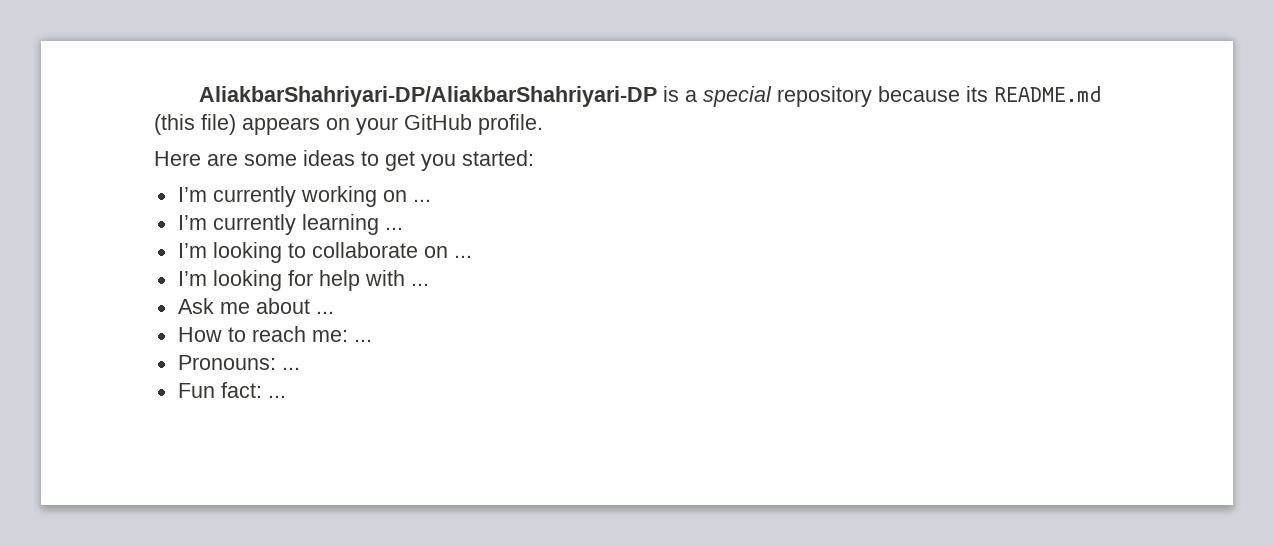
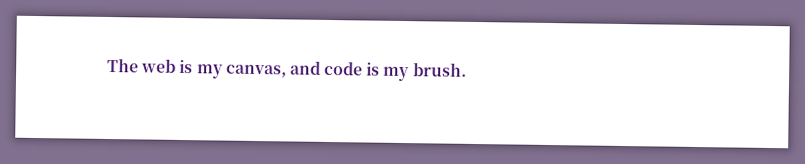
[198,86,1102,107] [154,114,543,135] [154,150,534,171] [177,186,431,207] [177,214,403,235] [177,242,472,263] [177,270,429,291] [177,298,334,314] [177,326,372,342] [177,355,300,370] [177,382,286,398] AliakbarShahriyari-DP/AliakbarShahriyari-DP is a special repository because its README.md (this file) appears on your GitHub profile. // Here are some ideas to get you started: // I’m currently working on ... // I’m currently learning ... // I’m looking to collaborate on ... // I’m looking for help with ... // Ask me about ... // How to reach me: ... // Pronouns: ... // Fun fact: ... -> [107,57,467,82] The web is my canvas, and code is my brush.

